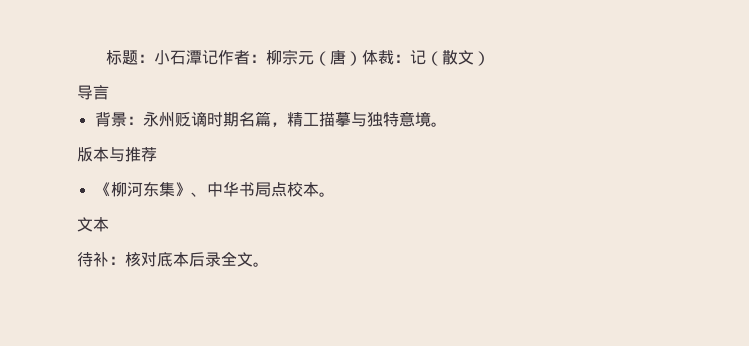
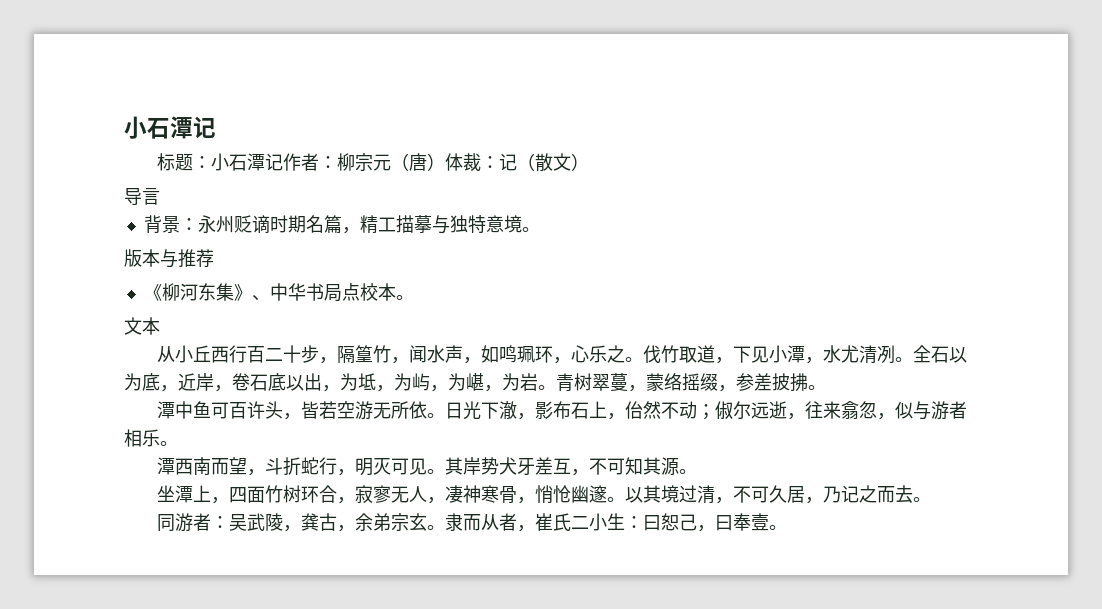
(106, 57) none -> [124,116,216,139] 小石潭记 //
[77,251,253,267] 待补：核对底本后录全文 -> [156,345,967,364] [124,373,826,392] [156,401,967,420] [124,429,178,447] [156,457,697,476] [156,485,931,504] [156,513,769,532] 从小丘西行百二十步，隔篁竹，闻水声，如鸣珮环，心乐之。伐竹取道，下见小潭，水尤清冽。全石以为底，近岸，卷石底以出，为坻，为屿，为嵁，为岩。青树翠蔓，蒙络摇缀，参差披拂。 // 潭中鱼可百许头，皆若空游无所依。日光下澈，影布石上，佁然不动；俶尔远逝，往来翕忽，似与游者相乐。 // 潭西南而望，斗折蛇行，明灭可见。其岸势犬牙差互，不可知其源。 // 坐潭上，四面竹树环合，寂寥无人，凄神寒骨，悄怆幽邃。以其境过清，不可久居，乃记之而去。 // 同游者：吴武陵，龚古，余弟宗玄。隶而从者，崔氏二小生：曰恕己，曰奉壹

